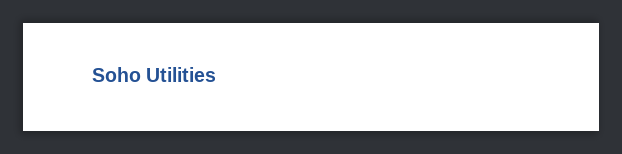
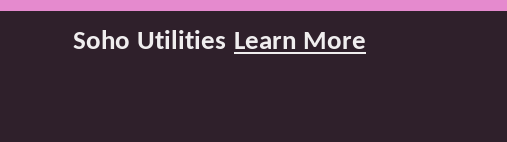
(217, 74) none -> [233,32,366,49] Learn More

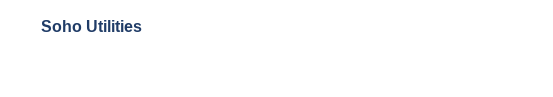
[233,32,366,49] Learn More -> (143, 26) none

